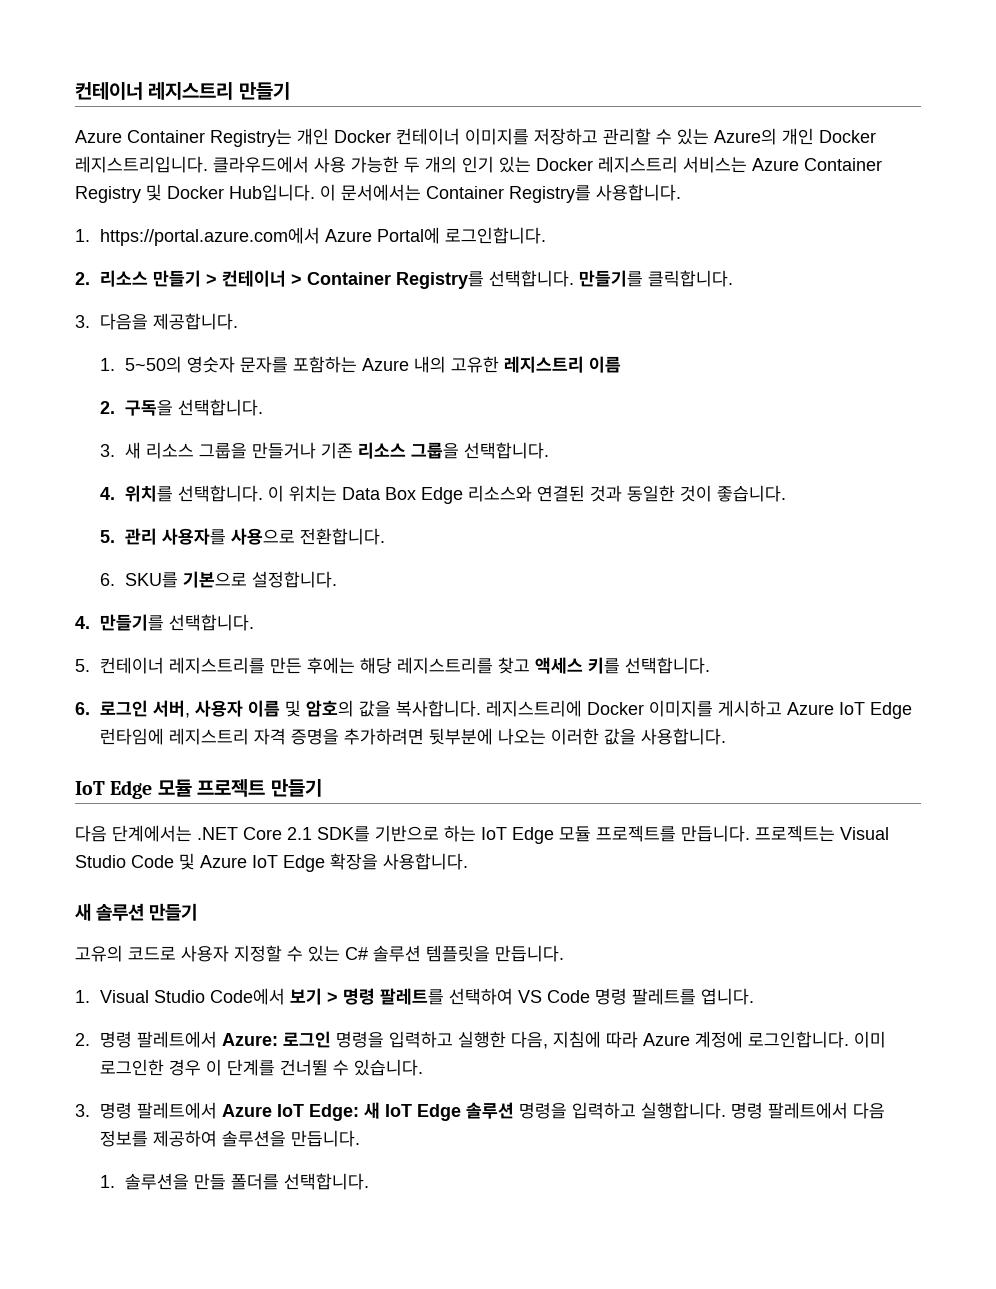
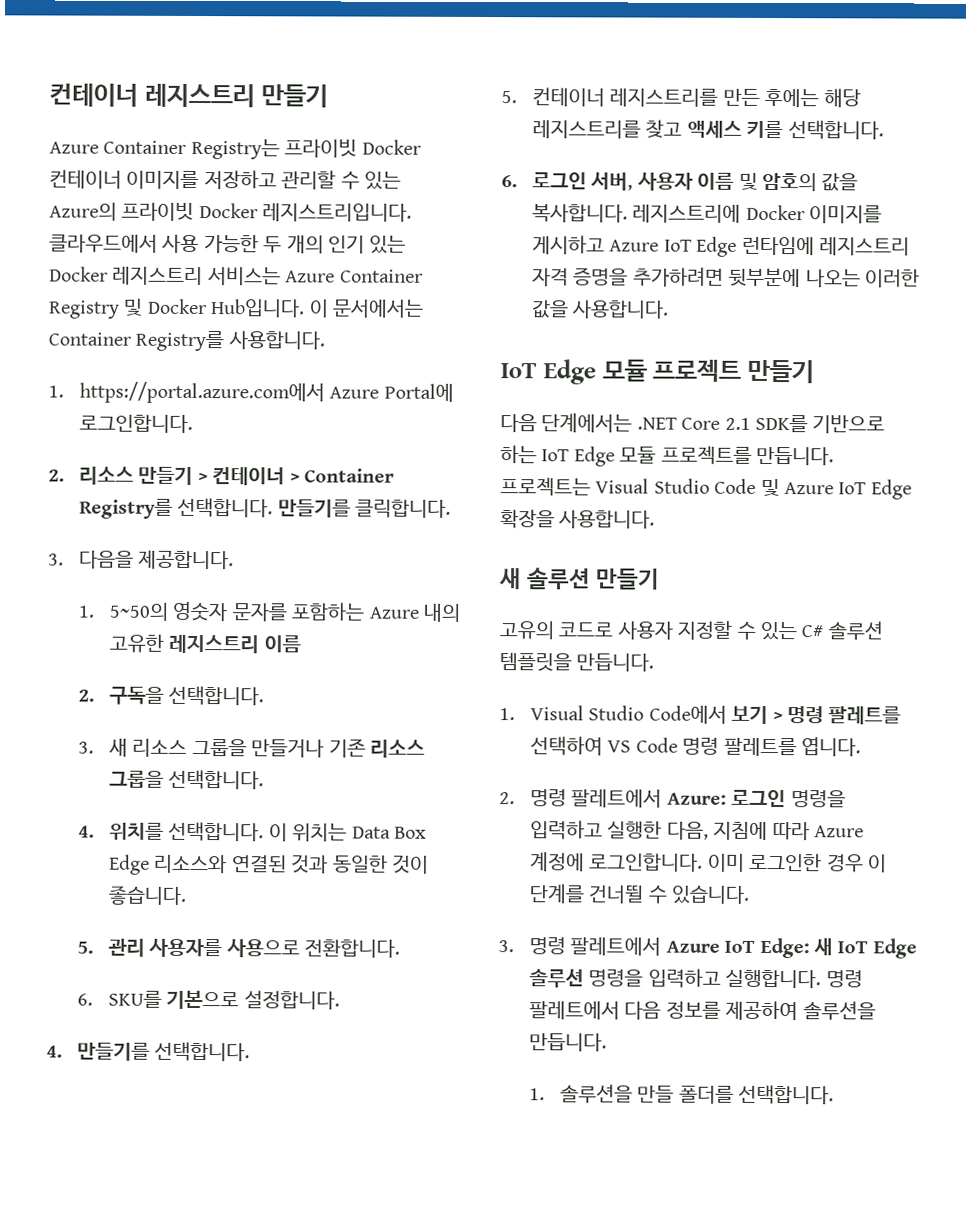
[297,128,329,145] 개인 -> [284,139,358,158] 프라이빗
[782,128,814,145] 개인 -> [121,202,195,221] 프라이빗

